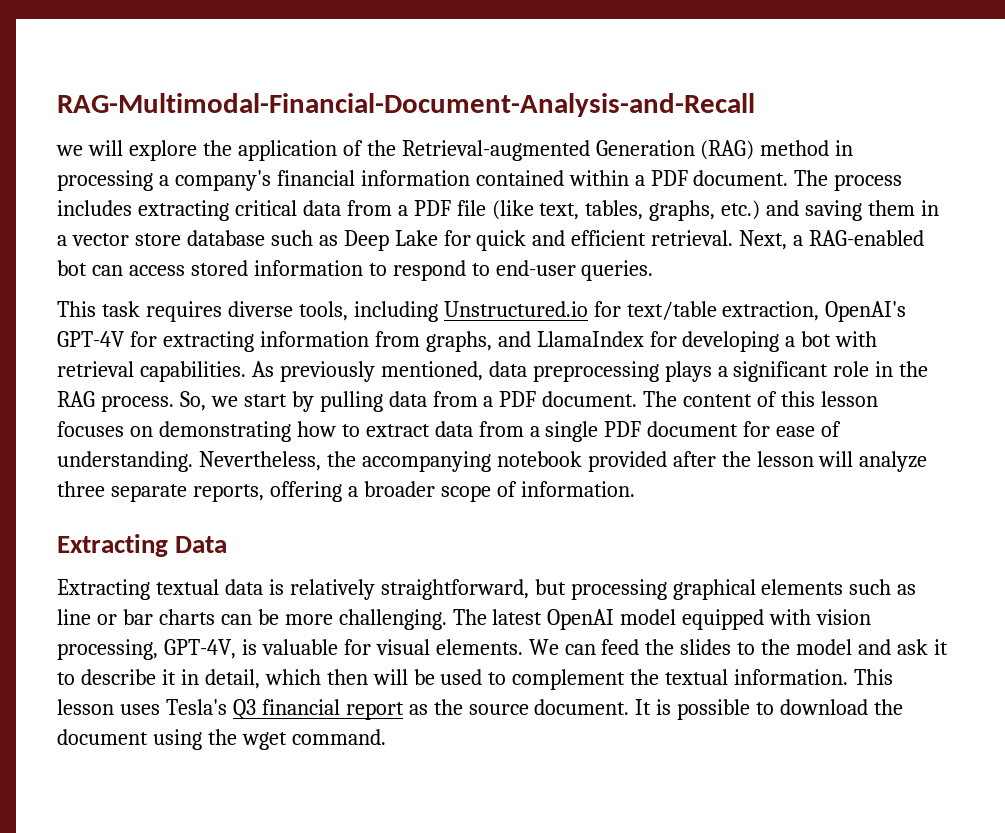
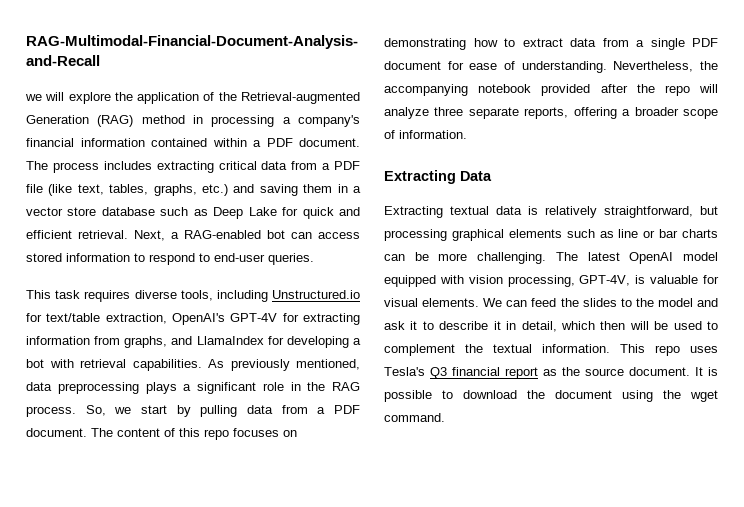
[821,391,879,407] lesson -> [204,429,229,440] repo
[756,451,814,467] lesson -> [664,85,690,96] repo
[57,699,114,715] lesson -> [655,345,680,356] repo

